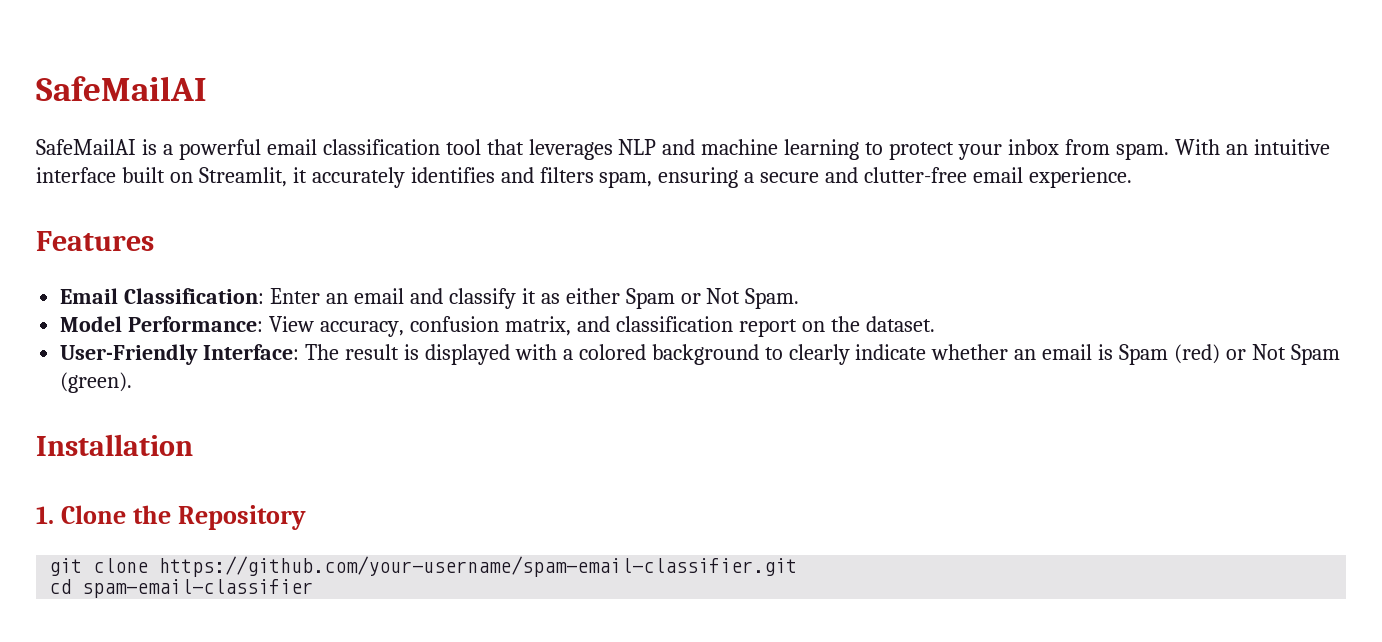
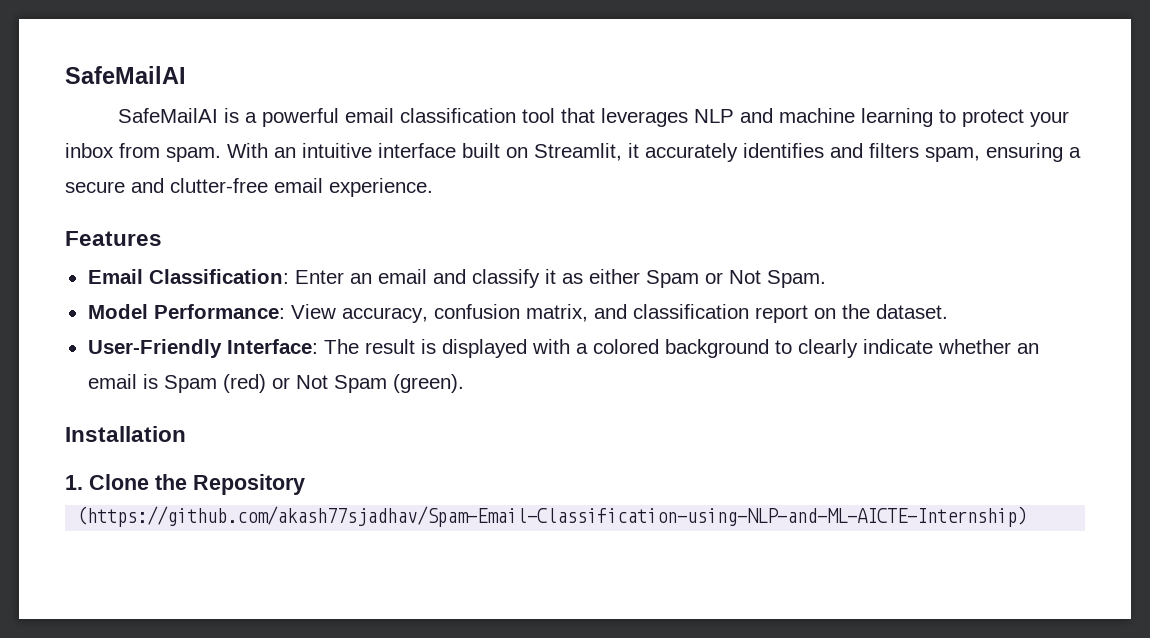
[49,556,798,577] [49,579,314,598] git clone https://github.com/your-username/spam-email-classifier.git // cd spam-email-classifier -> [77,506,1028,527] (https://github.com/akash77sjadhav/Spam-Email-Classification-using-NLP-and-ML-AICTE-Internship)

